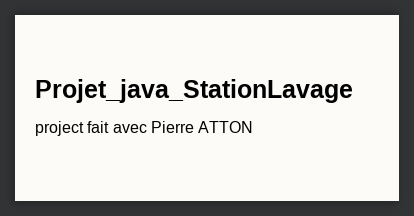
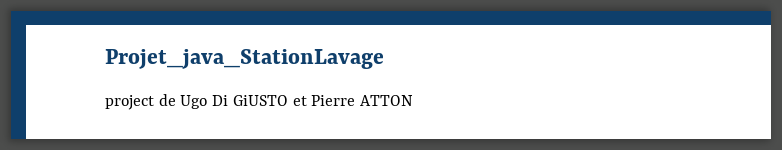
[87,121,147,133] fait avec -> [158,94,307,109] de Ugo Di GiUSTO et

